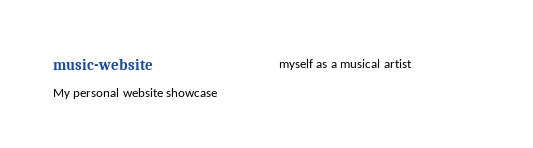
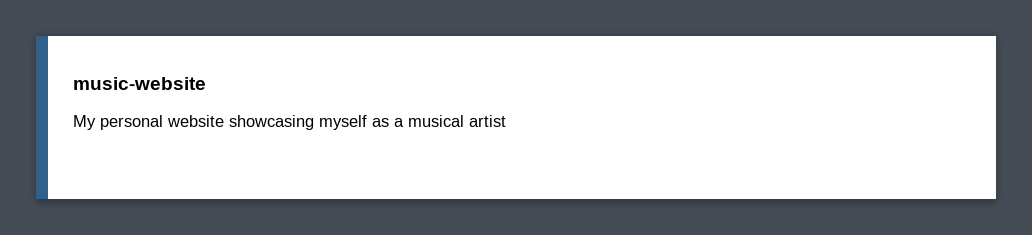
[166,88,218,97] showcase -> [229,115,314,130] showcasing

